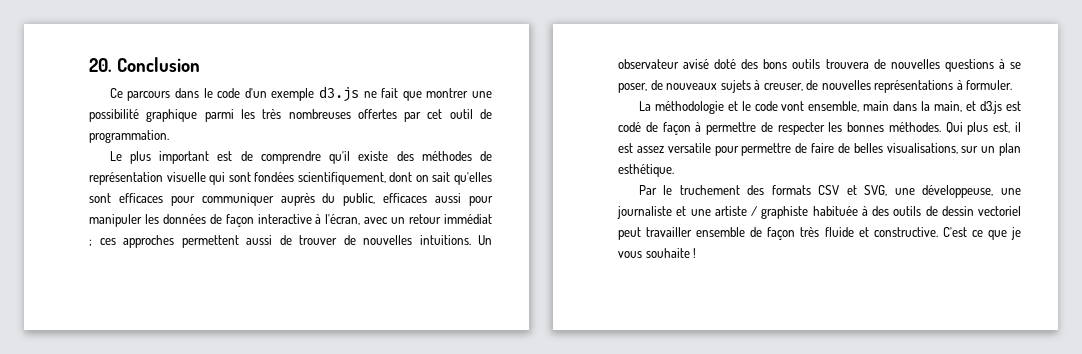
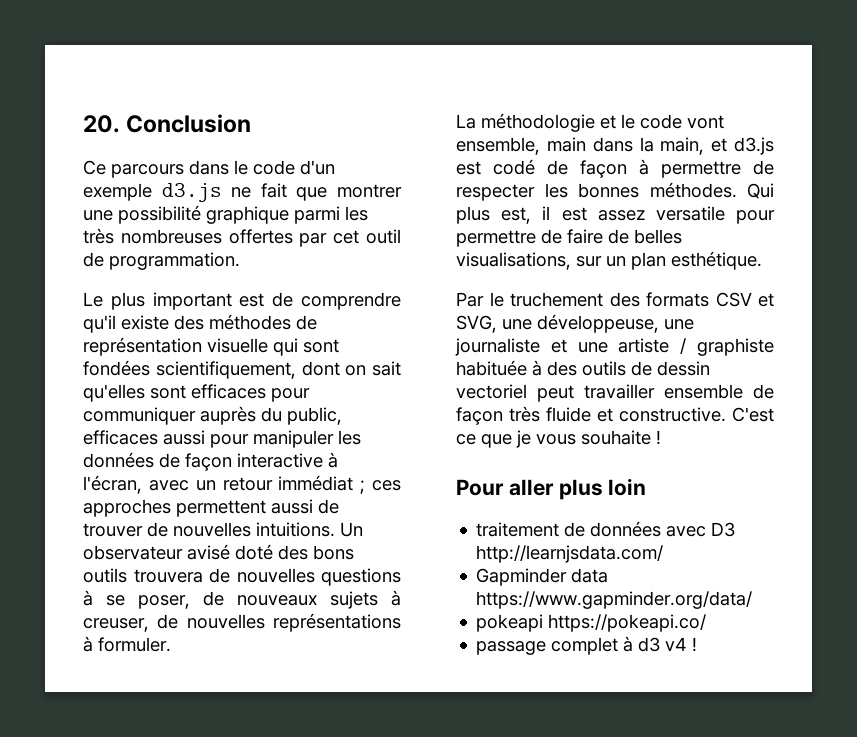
(697, 253) none -> [456,478,647,500] [476,521,736,537] [476,545,664,563] [476,568,609,586] [476,591,753,609] [476,614,707,632] [476,636,698,655] // Pour aller plus loin // traitement de données avec D3 http://learnjsdata.com/ // Gapminder data https://www.gapminder.org/data/ // pokeapi https://pokeapi.co/ // passage complet à d3 v4 !

